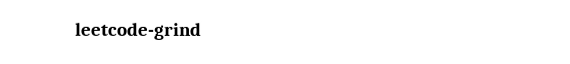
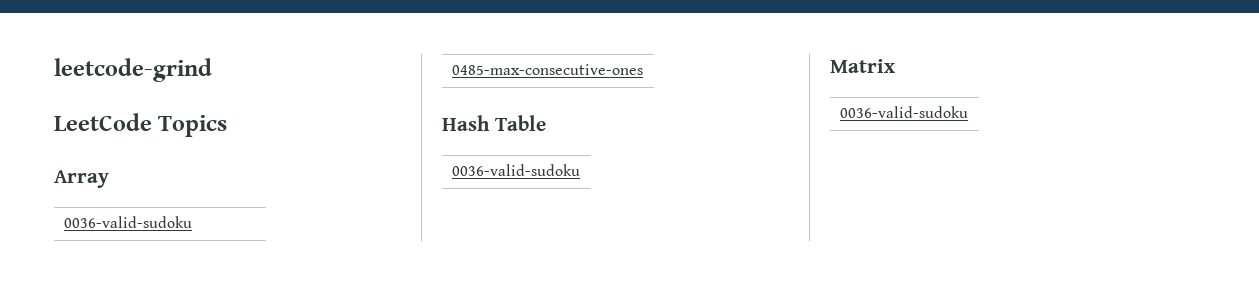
(202, 31) none -> [54,113,228,137] [54,170,109,188] [63,216,192,228] [451,64,643,75] [442,115,546,131] [451,164,580,176] [830,59,895,73] [839,106,968,118] // LeetCode Topics // Array // 0036-valid-sudoku // 0485-max-consecutive-ones // Hash Table // 0036-valid-sudoku // Matrix // 0036-valid-sudoku

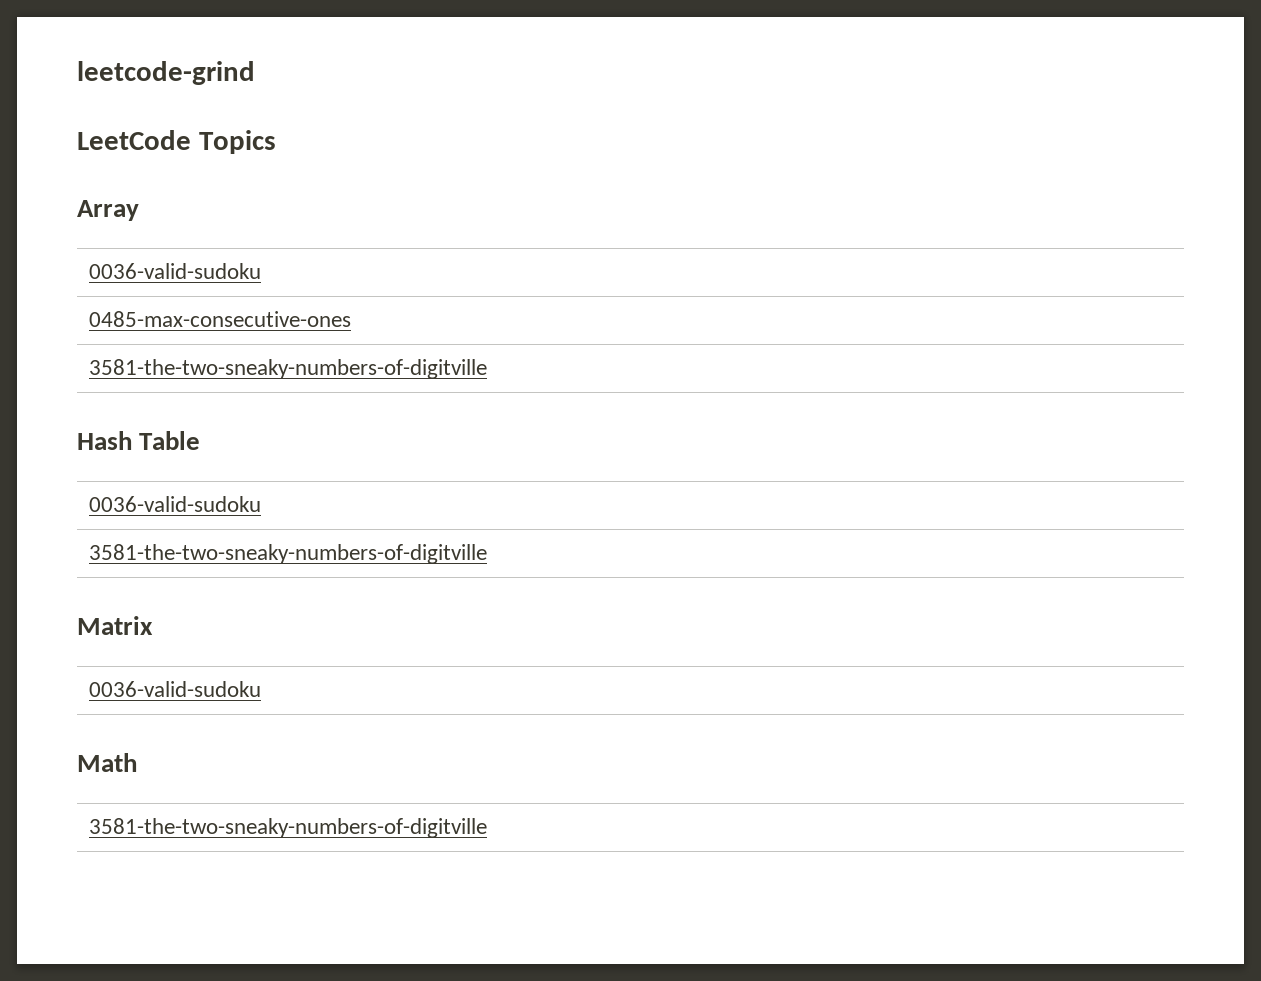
(643, 69) none -> [89,359,488,379] // 3581-the-two-sneaky-numbers-of-digitville
(580, 170) none -> [89,544,488,564] // 3581-the-two-sneaky-numbers-of-digitville
(968, 112) none -> [77,753,137,772] [89,818,488,838] // Math // 3581-the-two-sneaky-numbers-of-digitville

